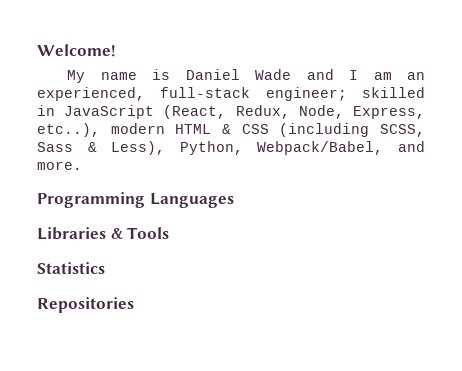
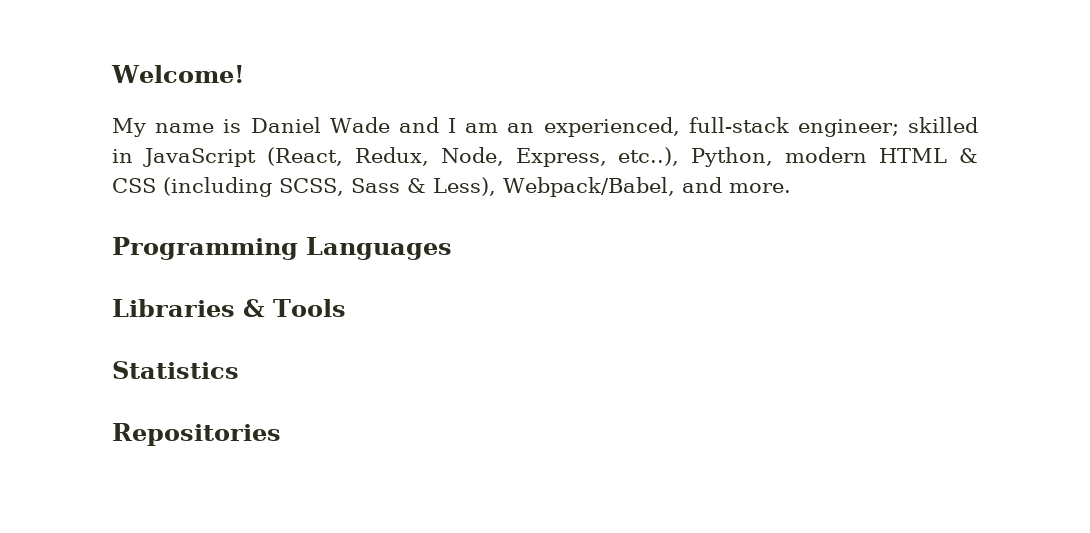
(100, 130) none -> [691,147,774,167] Python,
[179,141,243,155] Python, -> (496, 186) none

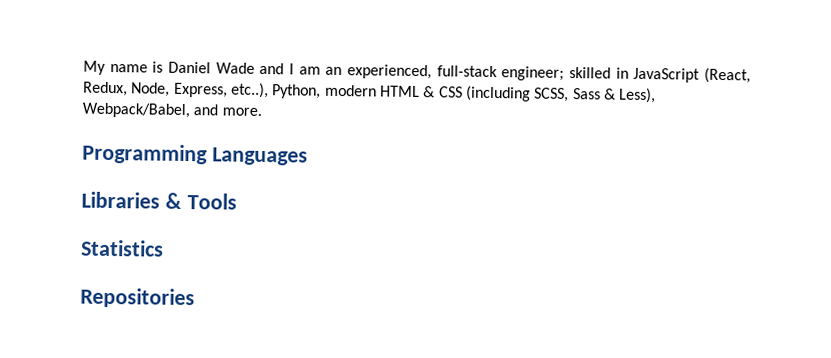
[111,65,245,83] Welcome! // -> (83, 67) none

